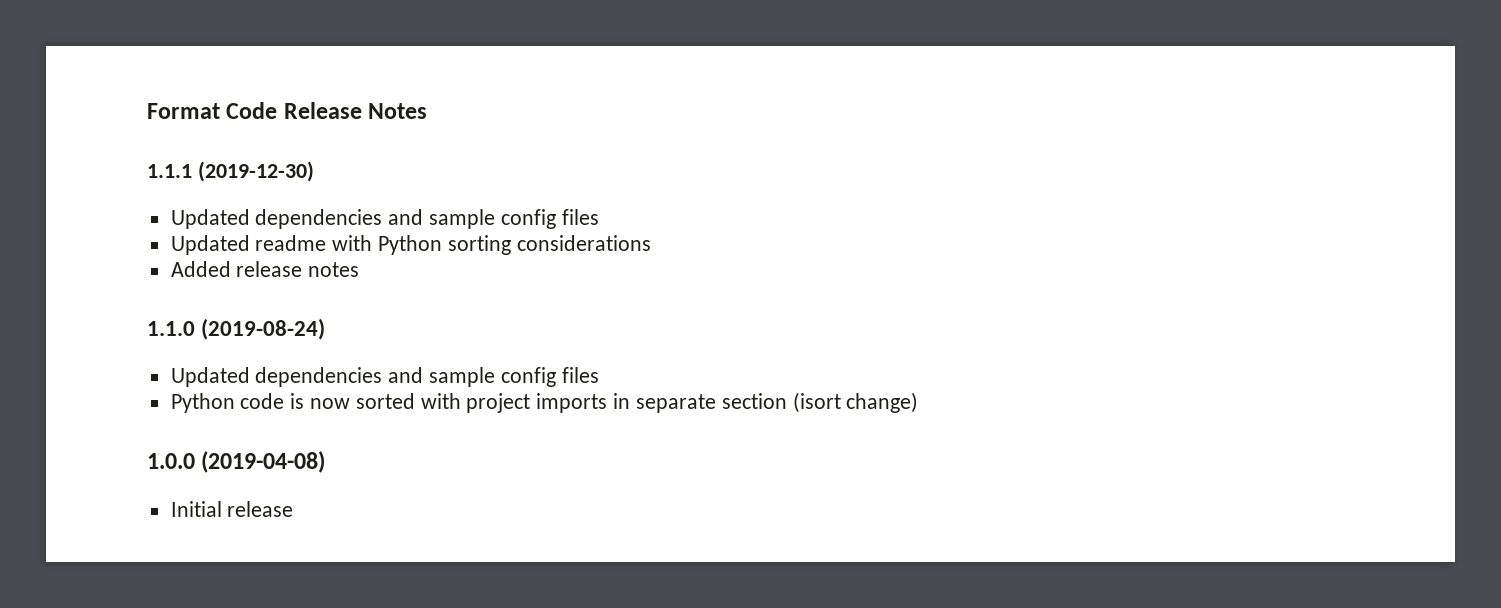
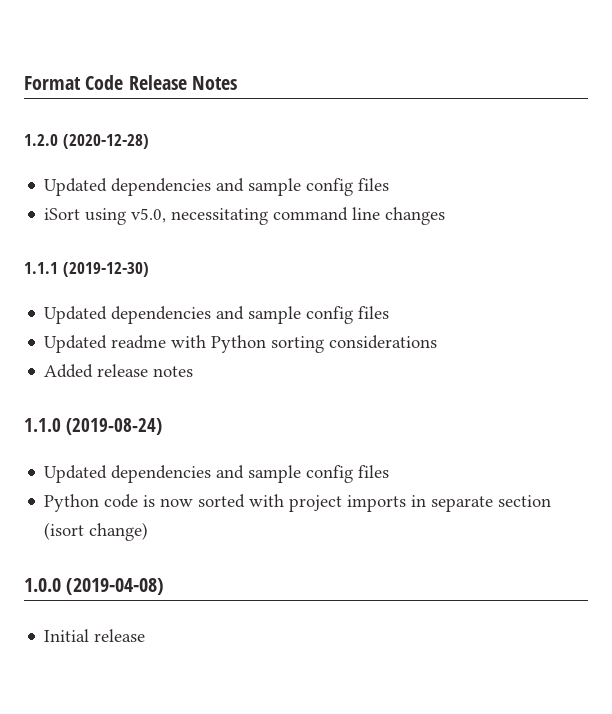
(428, 111) none -> [24,134,149,149] [44,178,390,196] [44,207,446,225] // 1.2.0 (2020-12-28) // Updated dependencies and sample config files // iSort using v5.0, necessitating command line changes

